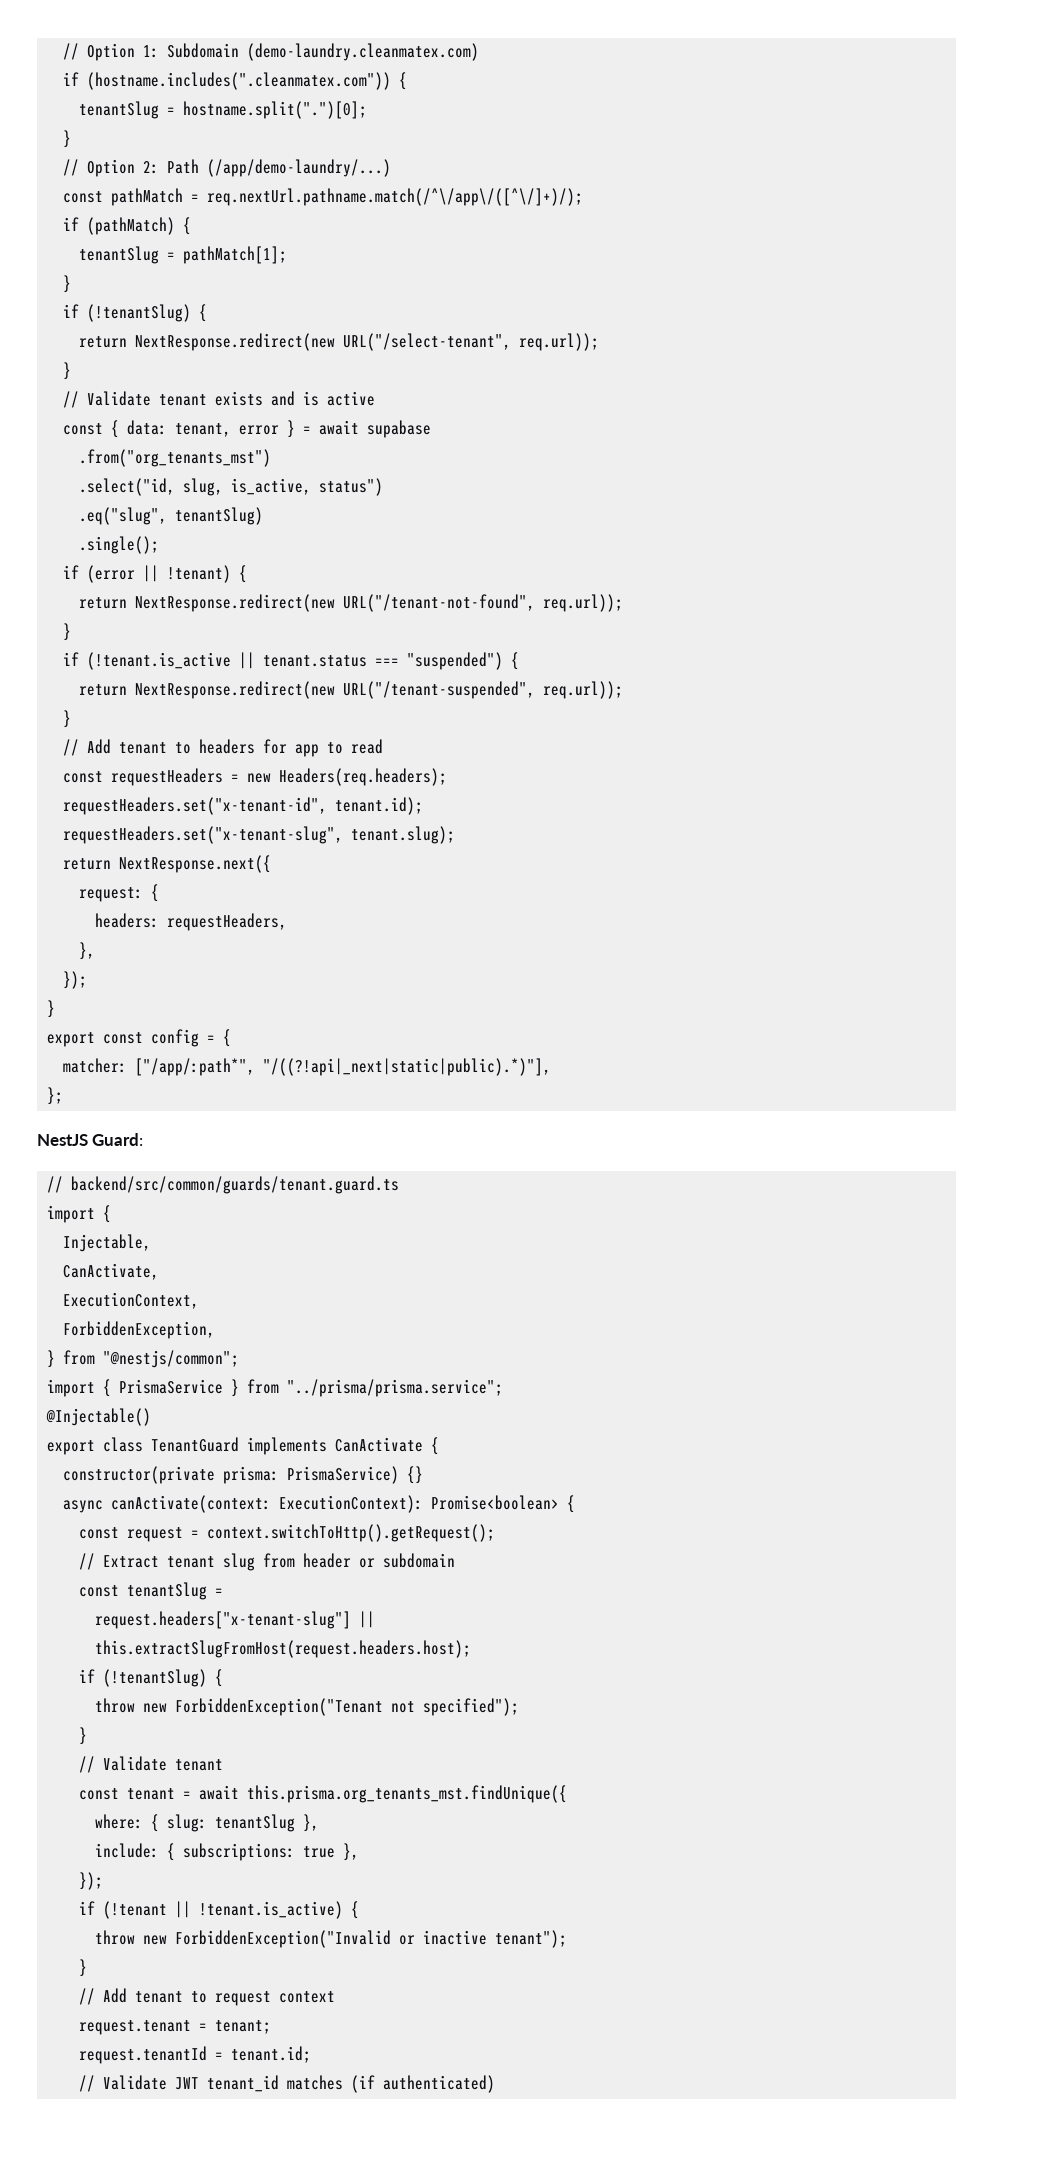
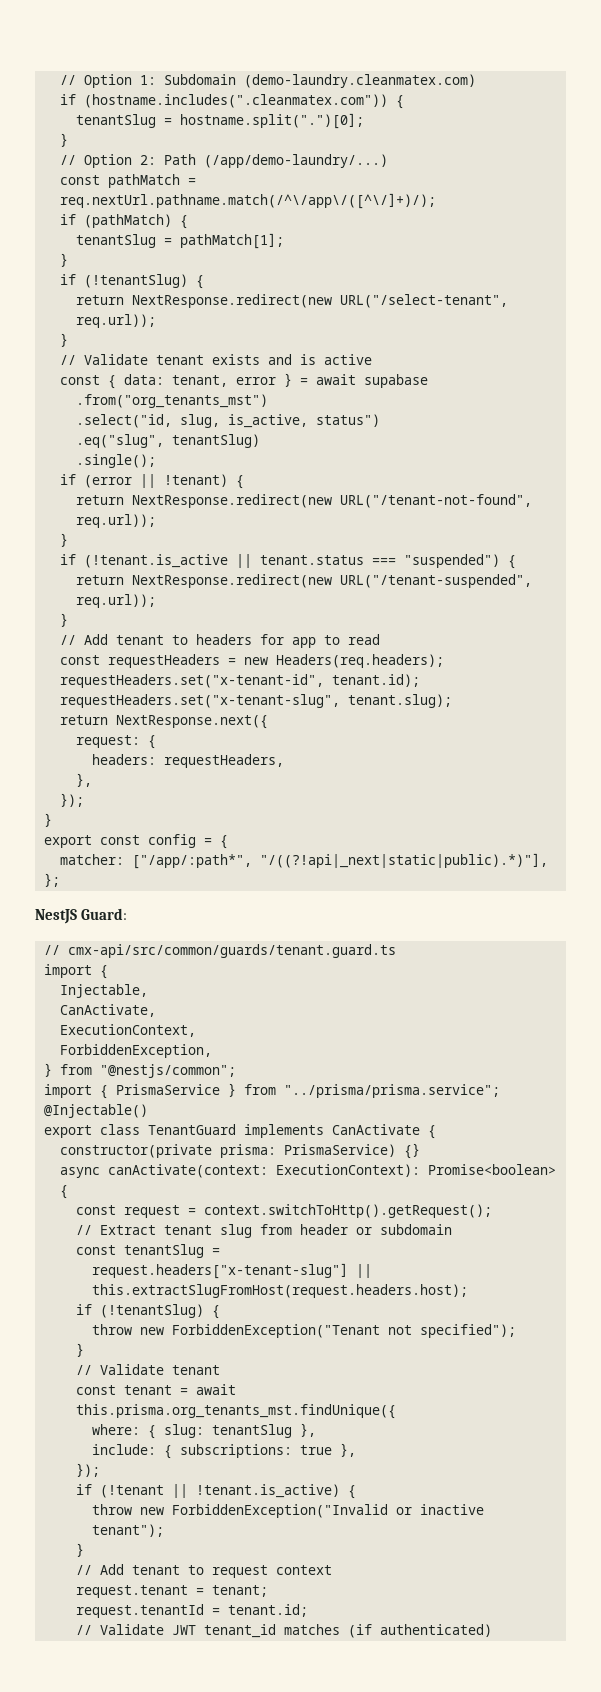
[70,1176,399,1194] backend/src/common/guards/tenant.guard.ts -> [67,944,396,958] cmx-api/src/common/guards/tenant.guard.ts

